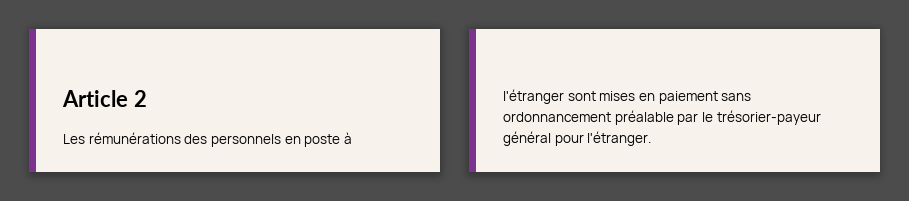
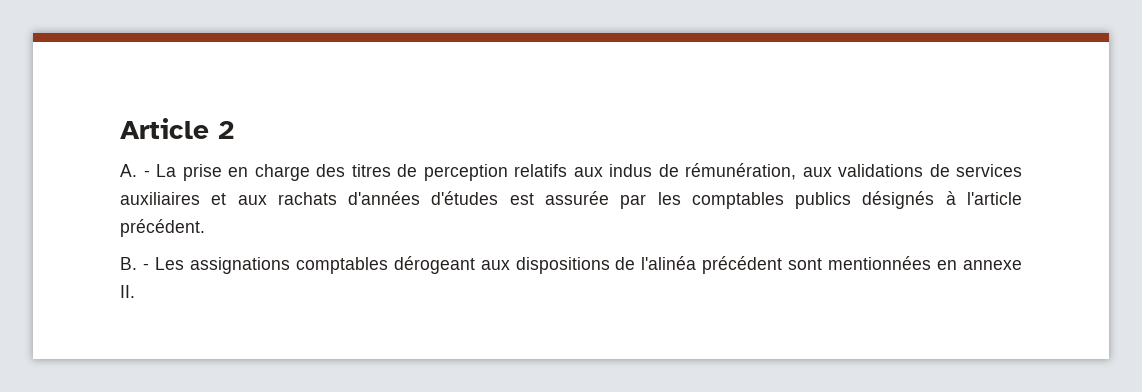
[63,132,352,147] [503,89,752,104] [503,110,821,125] [503,131,652,146] Les rémunérations des personnels en poste à l'étranger sont mises en paiement sans ordonnancement préalable par le trésorier-payeur général pour l'étranger. -> [120,163,1022,181] [120,191,1023,209] [120,219,205,237] [120,256,1023,274] [120,285,135,298] A. - La prise en charge des titres de perception relatifs aux indus de rémunération, aux validations de services auxiliaires et aux rachats d'années d'études est assurée par les comptables publics désignés à l'article précédent. // B. - Les assignations comptables dérogeant aux dispositions de l'alinéa précédent sont mentionnées en annexe II.

